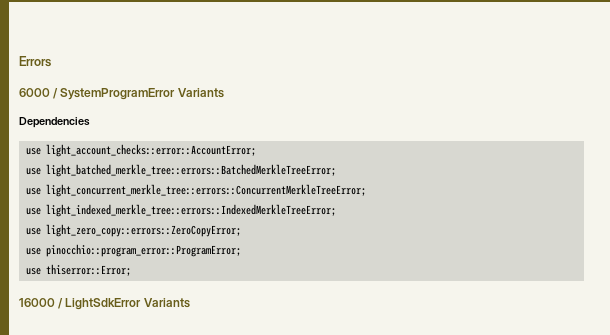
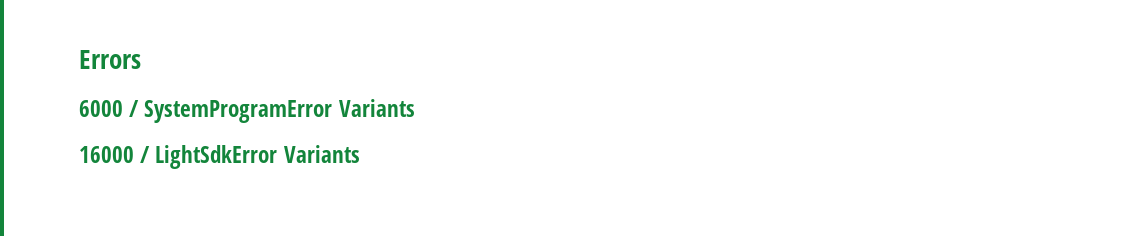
[19,117,90,128] [25,144,256,157] [25,164,336,177] [25,184,366,197] [25,204,336,217] [25,224,241,237] [25,244,241,257] [25,264,131,276] // Dependencies // use light_account_checks::error::AccountError; // use light_batched_merkle_tree::errors::BatchedMerkleTreeError; // use light_concurrent_merkle_tree::errors::ConcurrentMerkleTreeError; // use light_indexed_merkle_tree::errors::IndexedMerkleTreeError; // use light_zero_copy::errors::ZeroCopyError; // use pinocchio::program_error::ProgramError; // use thiserror::Error; -> (415, 108) none

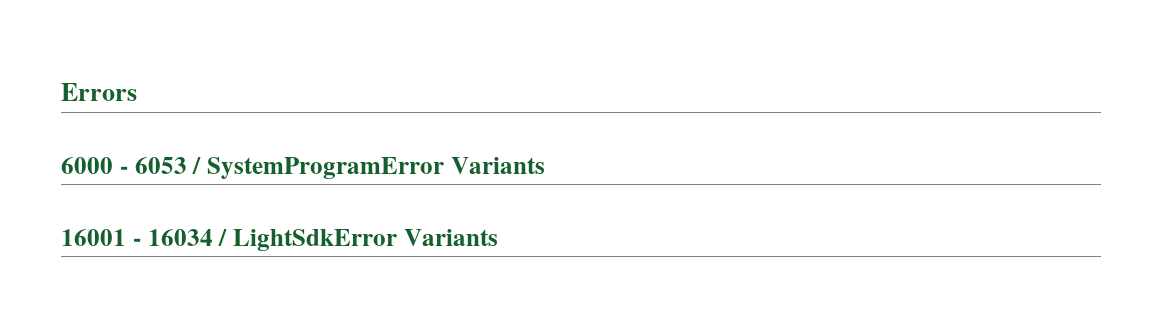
(123, 108) none -> [119,157,187,174] - 6053
[79,146,134,163] 16000 -> [61,229,213,246] 16001 - 16034

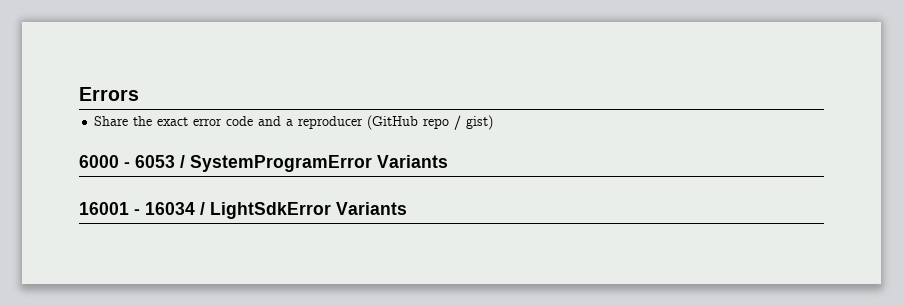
(137, 92) none -> [94,115,494,130] // Share the exact error code and a reproducer (GitHub repo / gist)

